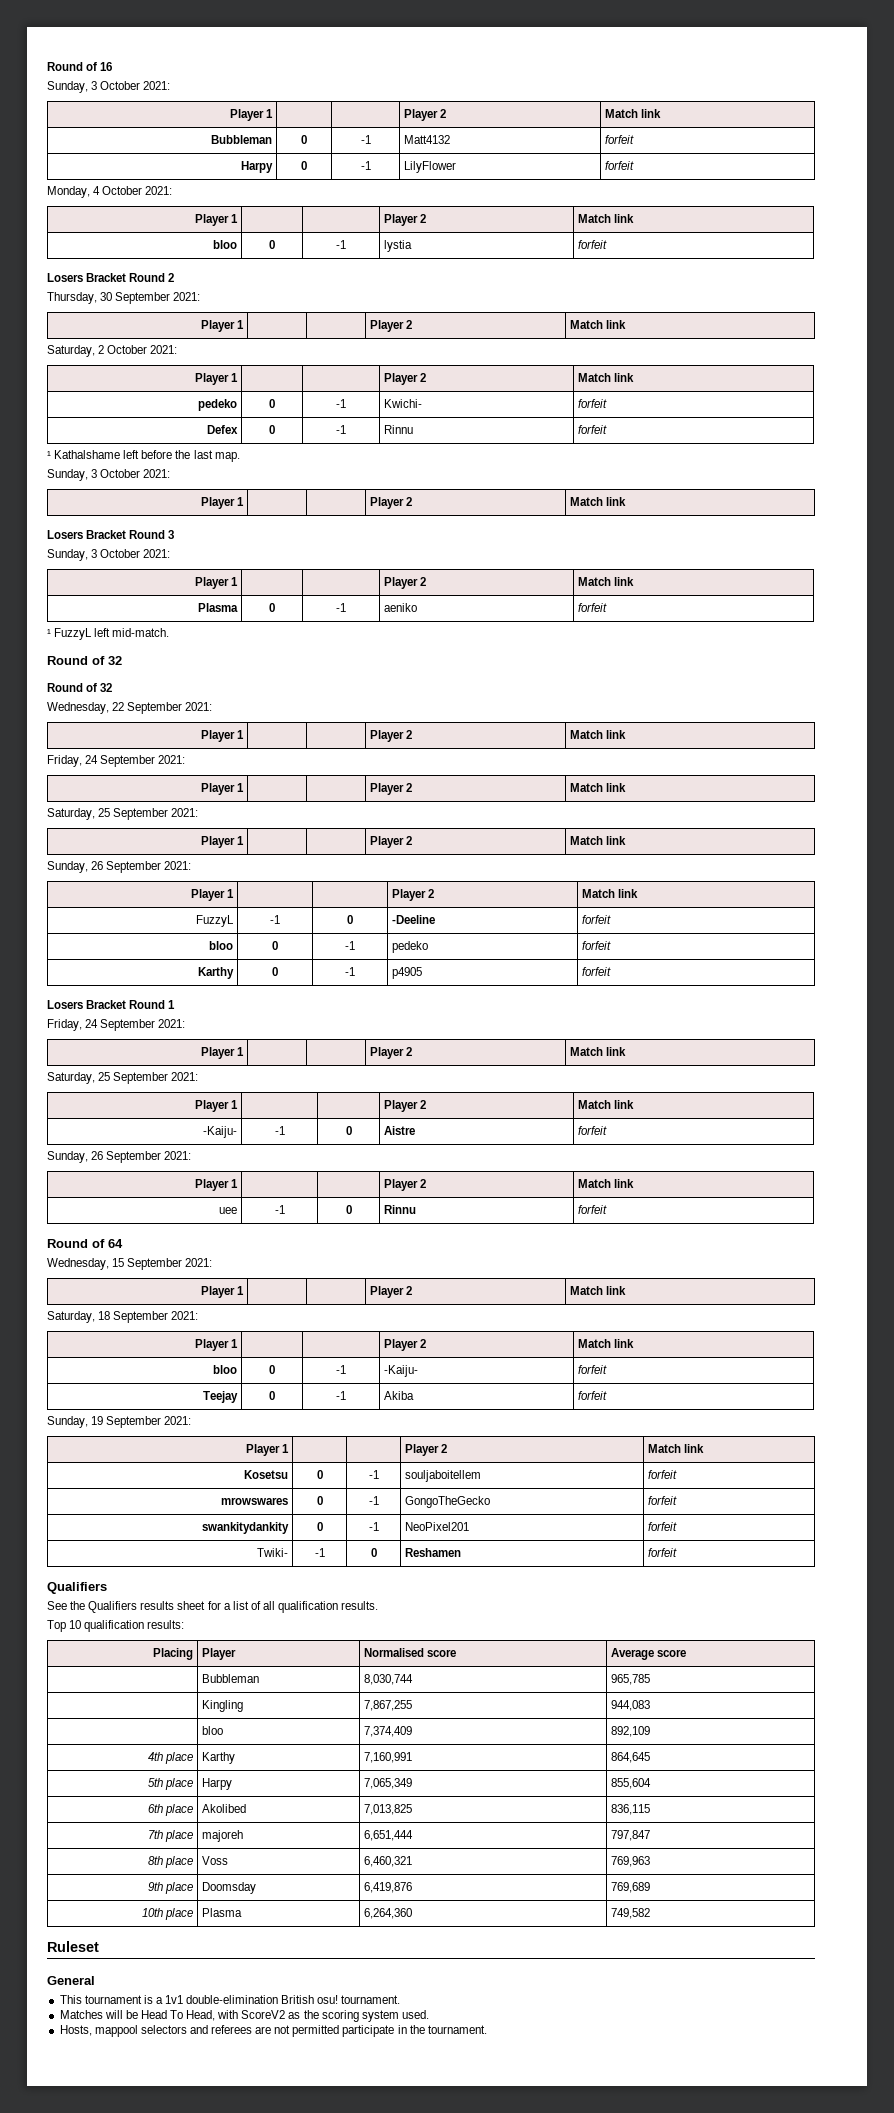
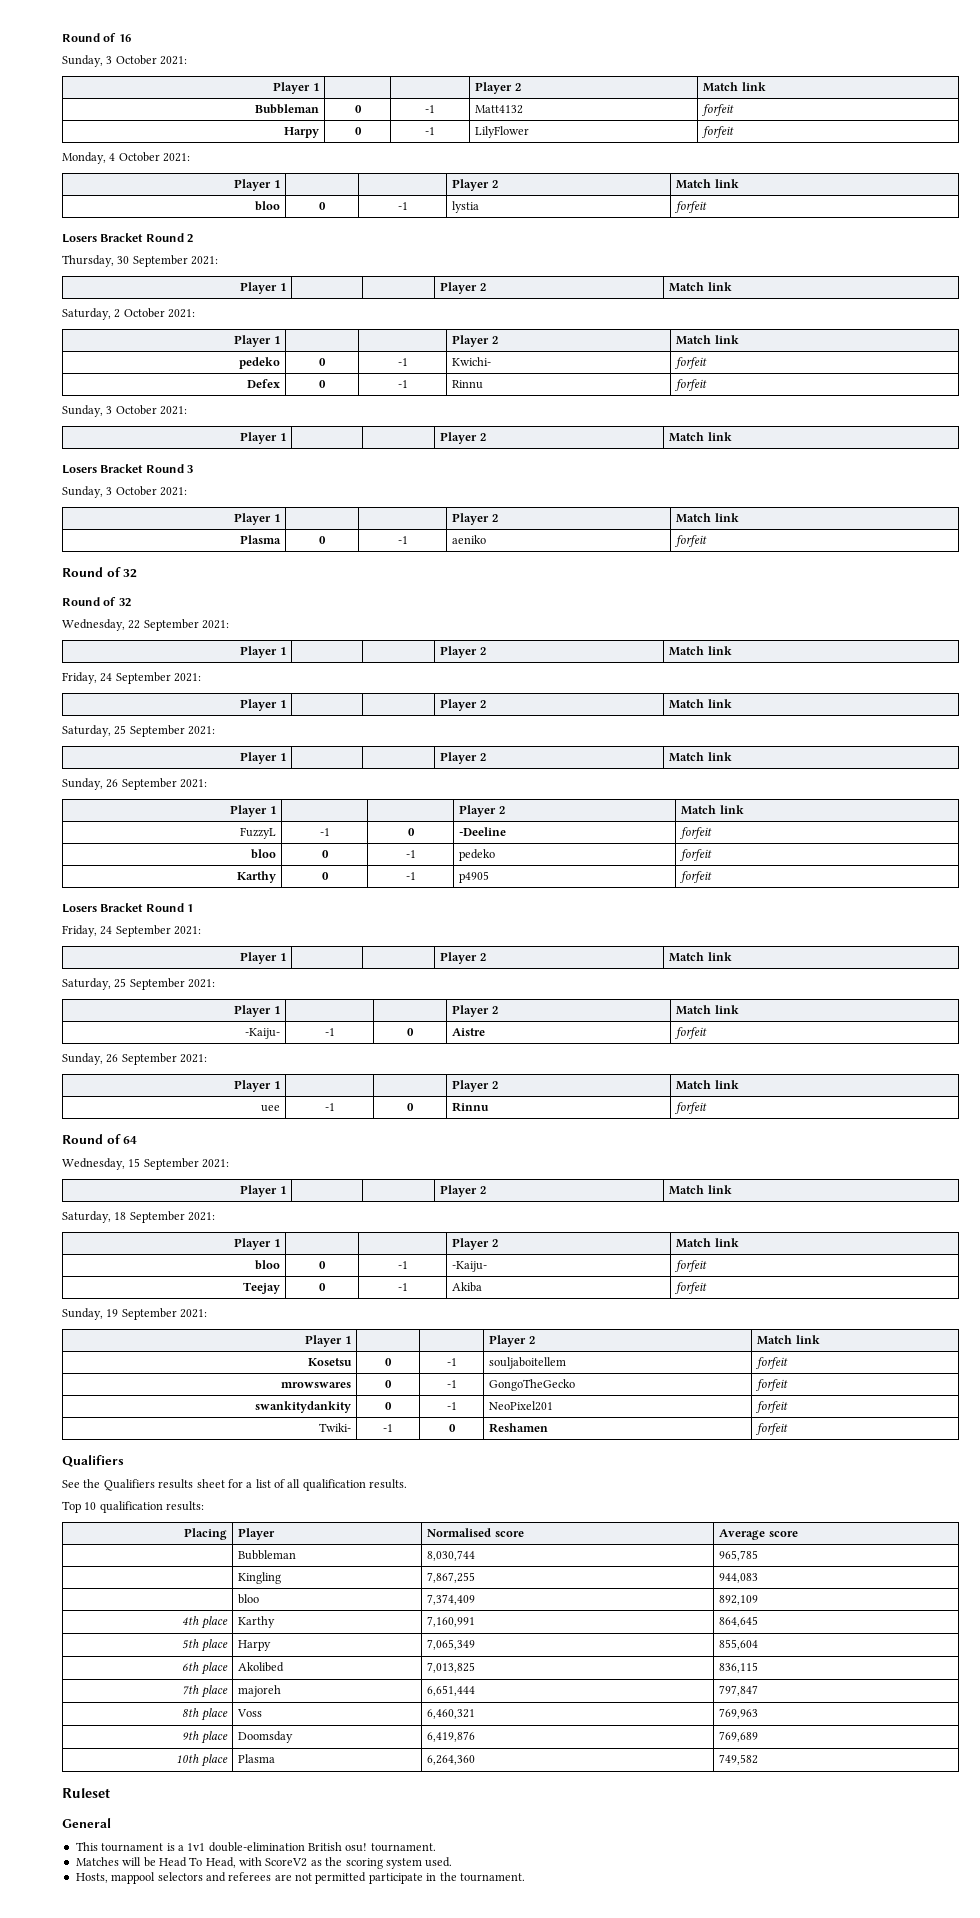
[47,450,240,462] // ¹ Kathalshame left before the last map. -> (708, 385) none
[47,628,170,640] // ¹ FuzzyL left mid-match. -> (708, 541) none

